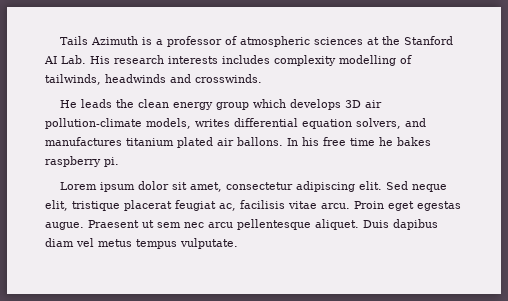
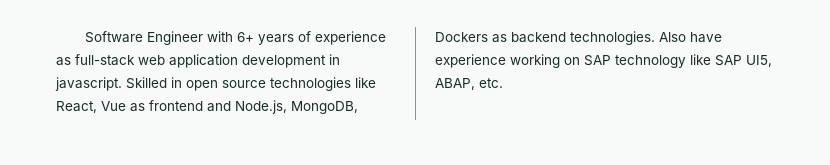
[60,36,454,47] [44,55,412,66] [45,74,262,85] [60,99,383,110] [45,118,426,129] [45,137,431,148] [45,156,119,167] [60,181,448,192] [45,200,461,211] [45,219,438,230] [45,238,238,249] Tails Azimuth is a professor of atmospheric sciences at the Stanford AI Lab. His research interests includes complexity modelling of tailwinds, headwinds and crosswinds. // He leads the clean energy group which develops 3D air pollution-climate models, writes differential equation solvers, and manufactures titanium plated air ballons. In his free time he bakes raspberry pi. // Lorem ipsum dolor sit amet, consectetur adipiscing elit. Sed neque elit, tristique placerat feugiat ac, facilisis vitae arcu. Proin eget egestas augue. Praesent ut sem nec arcu pellentesque aliquet. Duis dapibus diam vel metus tempus vulputate. -> [84,31,386,45] [56,54,340,68] [55,77,376,91] [56,100,358,114] [435,31,722,45] [435,54,772,68] [435,78,503,90] Software Engineer with 6+ years of experience as full-stack web application development in javascript. Skilled in open source technologies like React, Vue as frontend and Node.js, MongoDB, Dockers as backend technologies. Also have experience working on SAP technology like SAP UI5, ABAP, etc.

